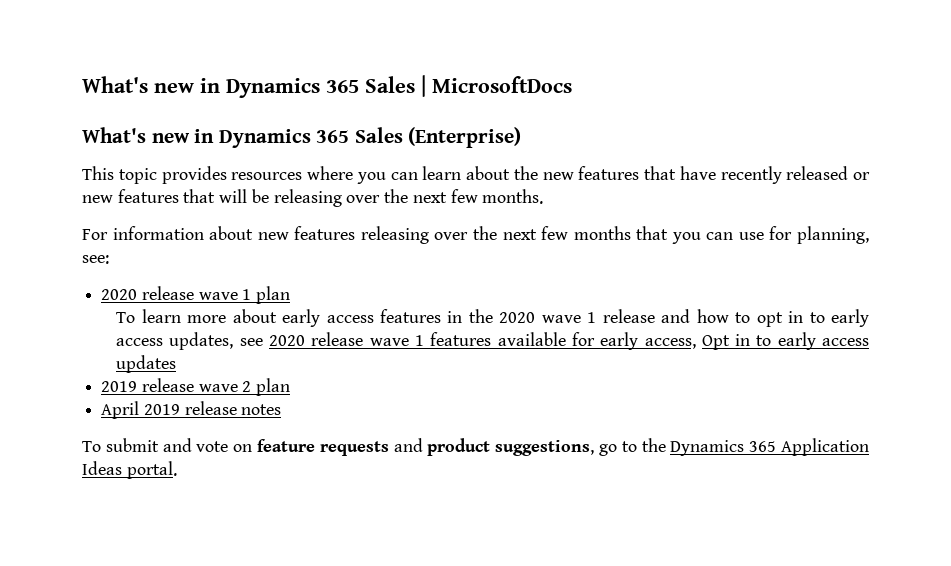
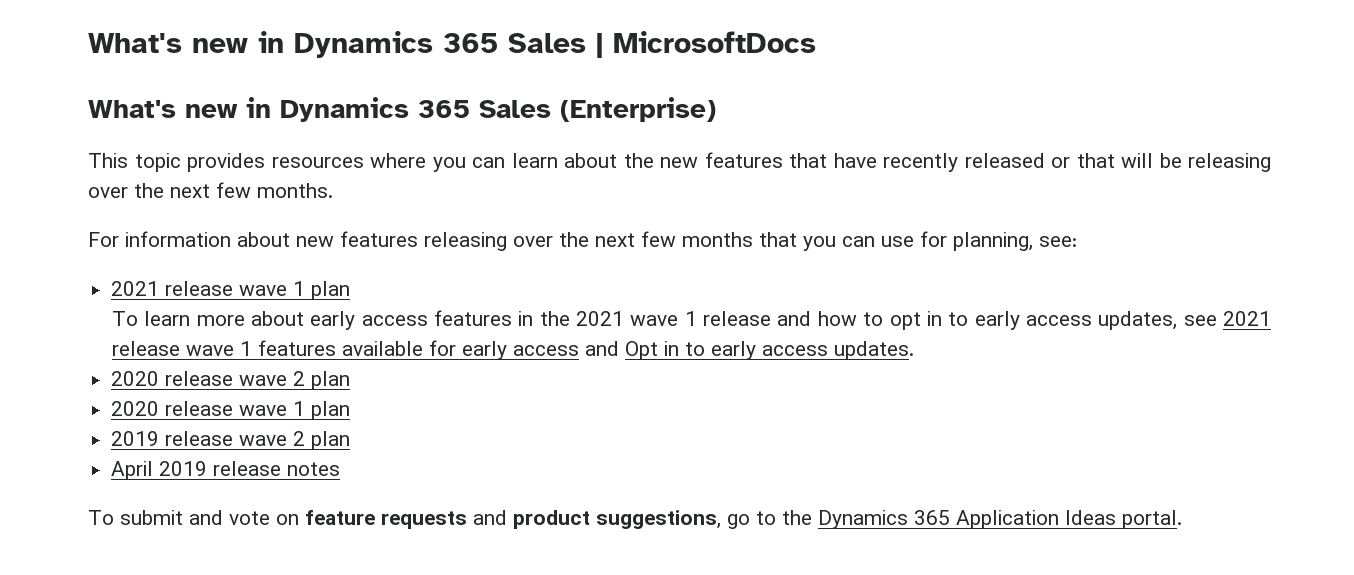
[82,189,179,203] new features -> (1070, 162) none
[101,289,138,300] 2020 -> [111,281,160,296] 2021
[499,312,536,323] 2020 -> [576,311,625,326] 2021
[269,335,306,346] 2020 -> [1223,311,1272,326] 2021
[644,338,696,349] access, -> [512,341,619,356] access and
[116,355,177,373] updates -> [833,341,914,360] [111,371,351,390] [111,401,351,420] updates. // 2020 release wave 2 plan // 2020 release wave 1 plan

